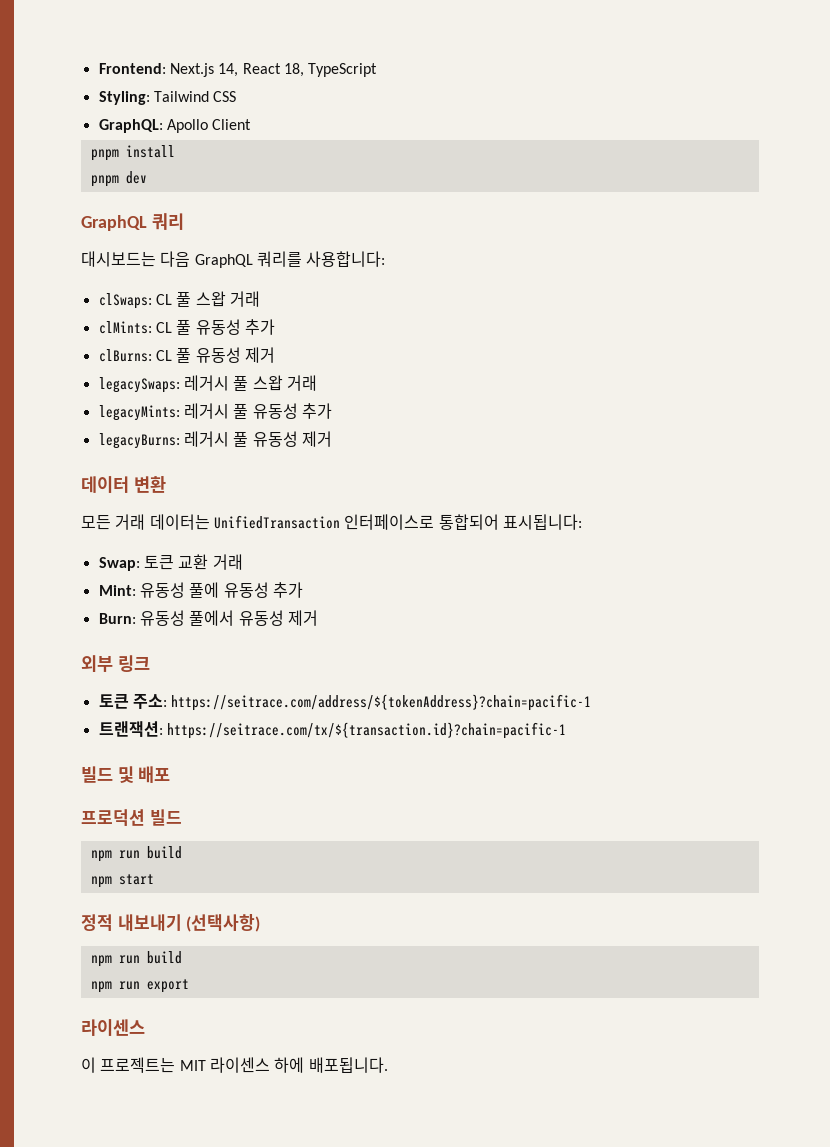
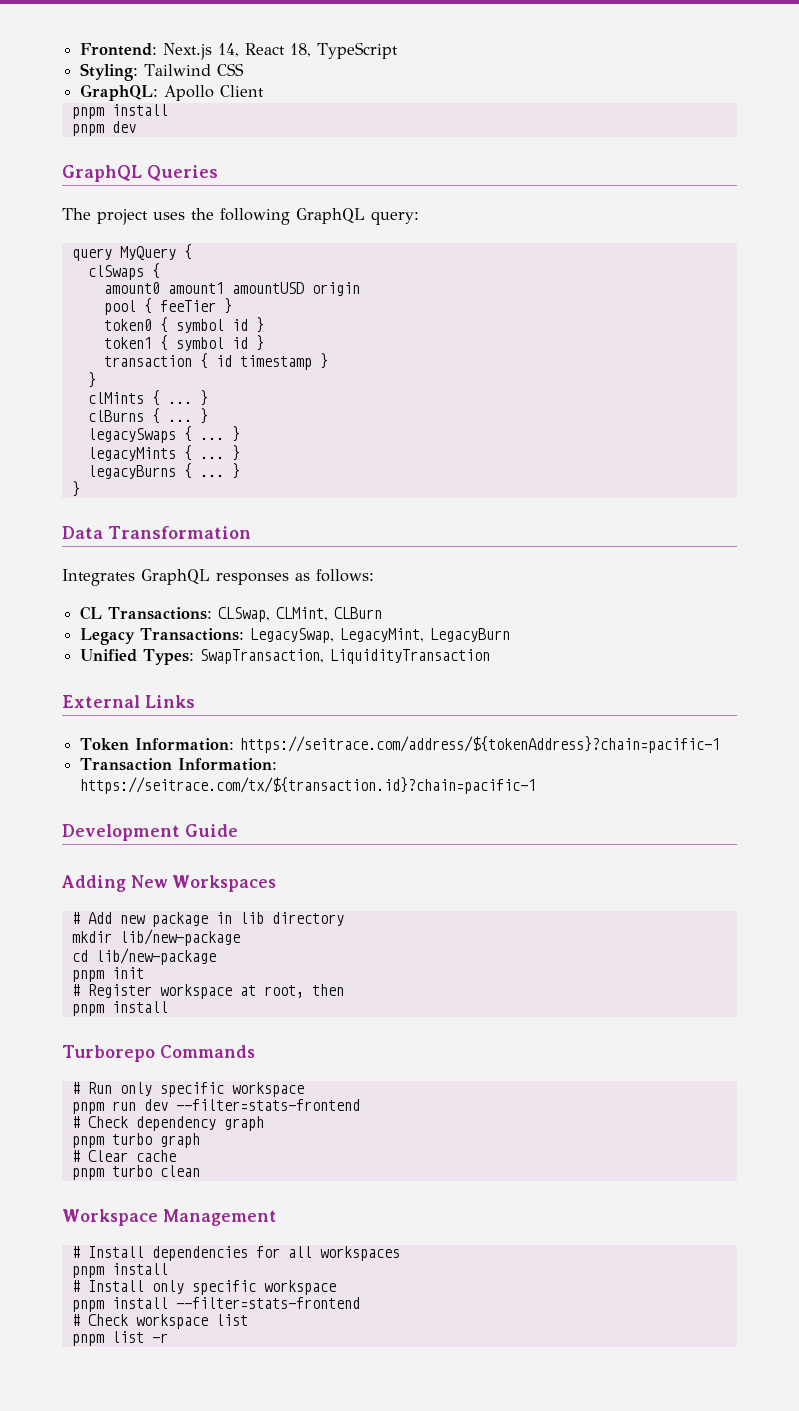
[151,213,184,230] [81,251,386,268] [98,291,260,309] [98,319,275,335] [98,347,275,363] [98,375,317,393] [98,403,332,421] [98,431,332,449] [81,476,166,493] [81,514,582,530] [98,554,243,571] [98,582,303,598] [98,610,318,626] [81,655,150,672] [98,694,167,709] 쿼리 // 대시보드는 다음 GraphQL 쿼리를 사용합니다: // clSwaps: CL 풀 스왑 거래 // clMints: CL 풀 유동성 추가 // clBurns: CL 풀 유동성 제거 // legacySwaps: 레거시 풀 스왑 거래 // legacyMints: 레거시 풀 유동성 추가 // legacyBurns: 레거시 풀 유동성 제거 // 데이터 변환 // 모든 거래 데이터는 UnifiedTransaction 인터페이스로 통합되어 표시됩니다: // Swap: 토큰 교환 거래 // Mint: 유동성 풀에 유동성 추가 // Burn: 유동성 풀에서 유동성 제거 // 외부 링크 // 토큰 주소: -> [147,165,218,181] [62,208,419,225] [71,244,192,261] [87,263,160,280] [103,282,360,296] [103,298,232,315] [103,317,264,333] [103,335,264,351] [103,353,328,370] [87,372,96,388] [87,390,208,406] [87,408,208,424] [87,426,240,443] [87,445,240,461] [87,463,240,479] [71,481,80,497] [62,526,251,539] [62,569,374,586] [80,606,383,622] [80,628,511,645] [80,649,491,665] [62,695,195,708] [80,738,235,751] Queries // The project uses the following GraphQL query: // query MyQuery { // clSwaps { // amount0 amount1 amountUSD origin // pool { feeTier } // token0 { symbol id } // token1 { symbol id } // transaction { id timestamp } // } // clMints { ... } // clBurns { ... } // legacySwaps { ... } // legacyMints { ... } // legacyBurns { ... } // } // Data Transformation // Integrates GraphQL responses as follows: // CL Transactions: CLSwap, CLMint, CLBurn // Legacy Transactions: LegacySwap, LegacyMint, LegacyBurn // Unified Types: SwapTransaction, LiquidityTransaction // External Links // Token Information:
[98,721,163,737] 트랜잭션: -> [80,758,278,771] Transaction Information:
[81,766,171,783] [81,809,182,826] [90,846,182,862] [90,874,154,888] [81,914,261,932] [90,951,182,967] [90,979,189,993] [81,1019,145,1036] [81,1057,388,1073] 빌드 및 배포 // 프로덕션 빌드 // npm run build // npm start // 정적 내보내기 (선택사항) // npm run build // npm run export // 라이센스 // 이 프로젝트는 MIT 라이센스 하에 배포됩니다. -> [62,824,238,841] [61,875,277,892] [71,912,344,927] [71,929,240,946] [71,948,216,965] [71,967,144,982] [71,984,344,999] [71,1001,168,1016] [62,1045,255,1062] [71,1082,304,1097] [71,1099,360,1114] [71,1116,264,1131] [71,1133,200,1148] [71,1150,176,1162] [71,1165,200,1180] [62,1209,276,1226] [71,1246,400,1261] [71,1263,168,1278] [71,1280,336,1295] [71,1297,360,1312] [71,1314,248,1329] [71,1331,168,1346] Development Guide // Adding New Workspaces // # Add new package in lib directory // mkdir lib/new-package // cd lib/new-package // pnpm init // # Register workspace at root, then // pnpm install // Turborepo Commands // # Run only specific workspace // pnpm run dev --filter=stats-frontend // # Check dependency graph // pnpm turbo graph // # Clear cache // pnpm turbo clean // Workspace Management // # Install dependencies for all workspaces // pnpm install // # Install only specific workspace // pnpm install --filter=stats-frontend // # Check workspace list // pnpm list -r

